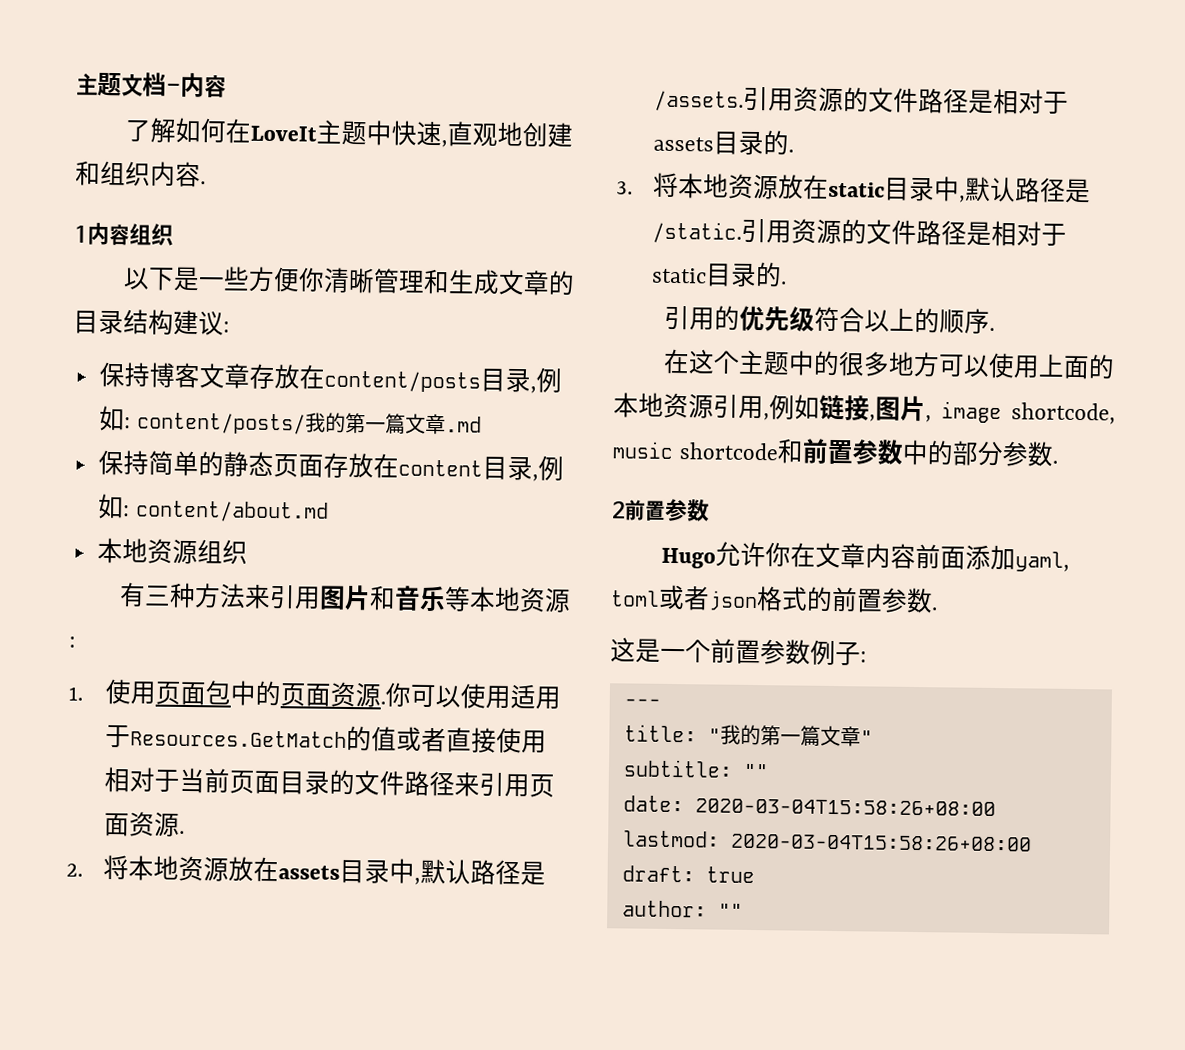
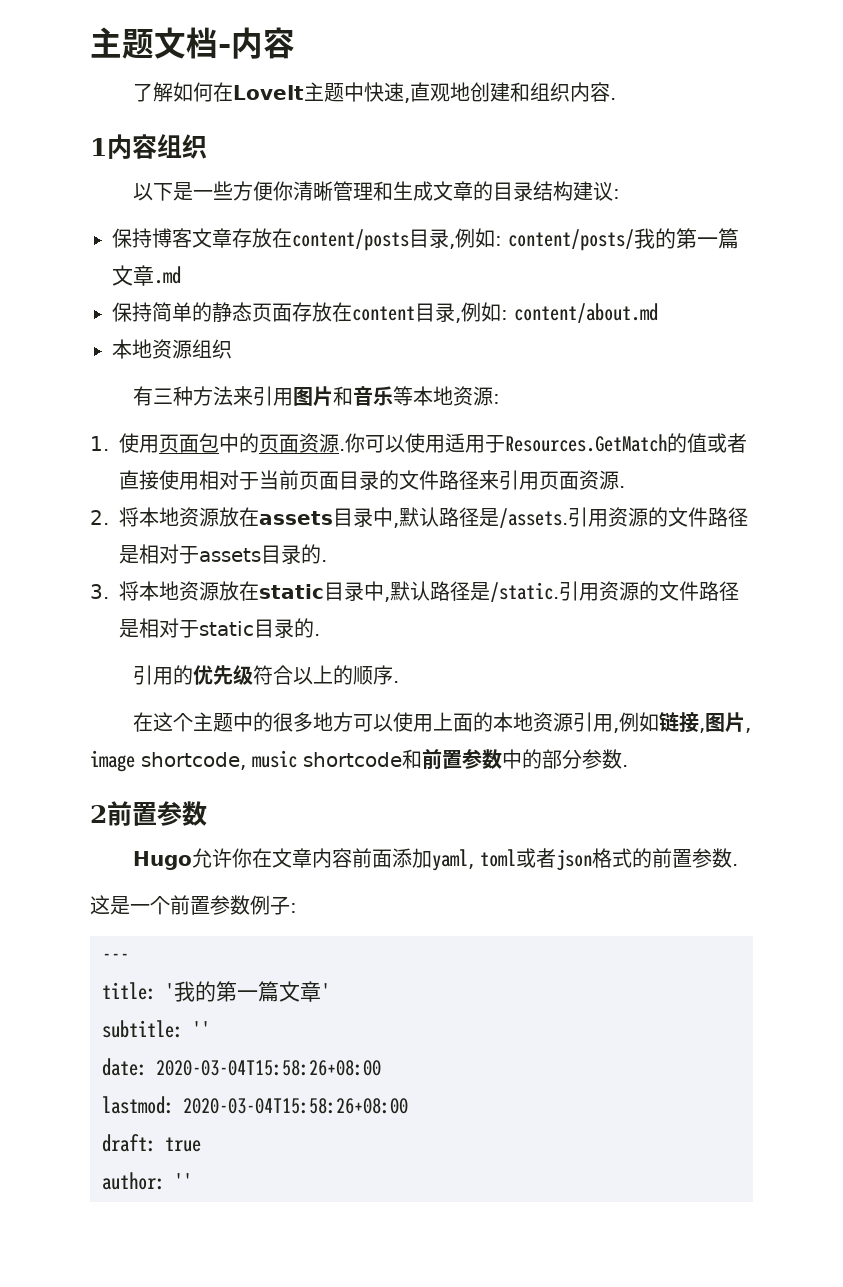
[707,724,873,747] "我的第一篇文章" -> [165,981,330,1002] '我的第一篇文章'
[742,763,769,779] "" -> [192,1021,210,1037] ''
[717,903,743,918] "" -> [174,1173,192,1189] ''

